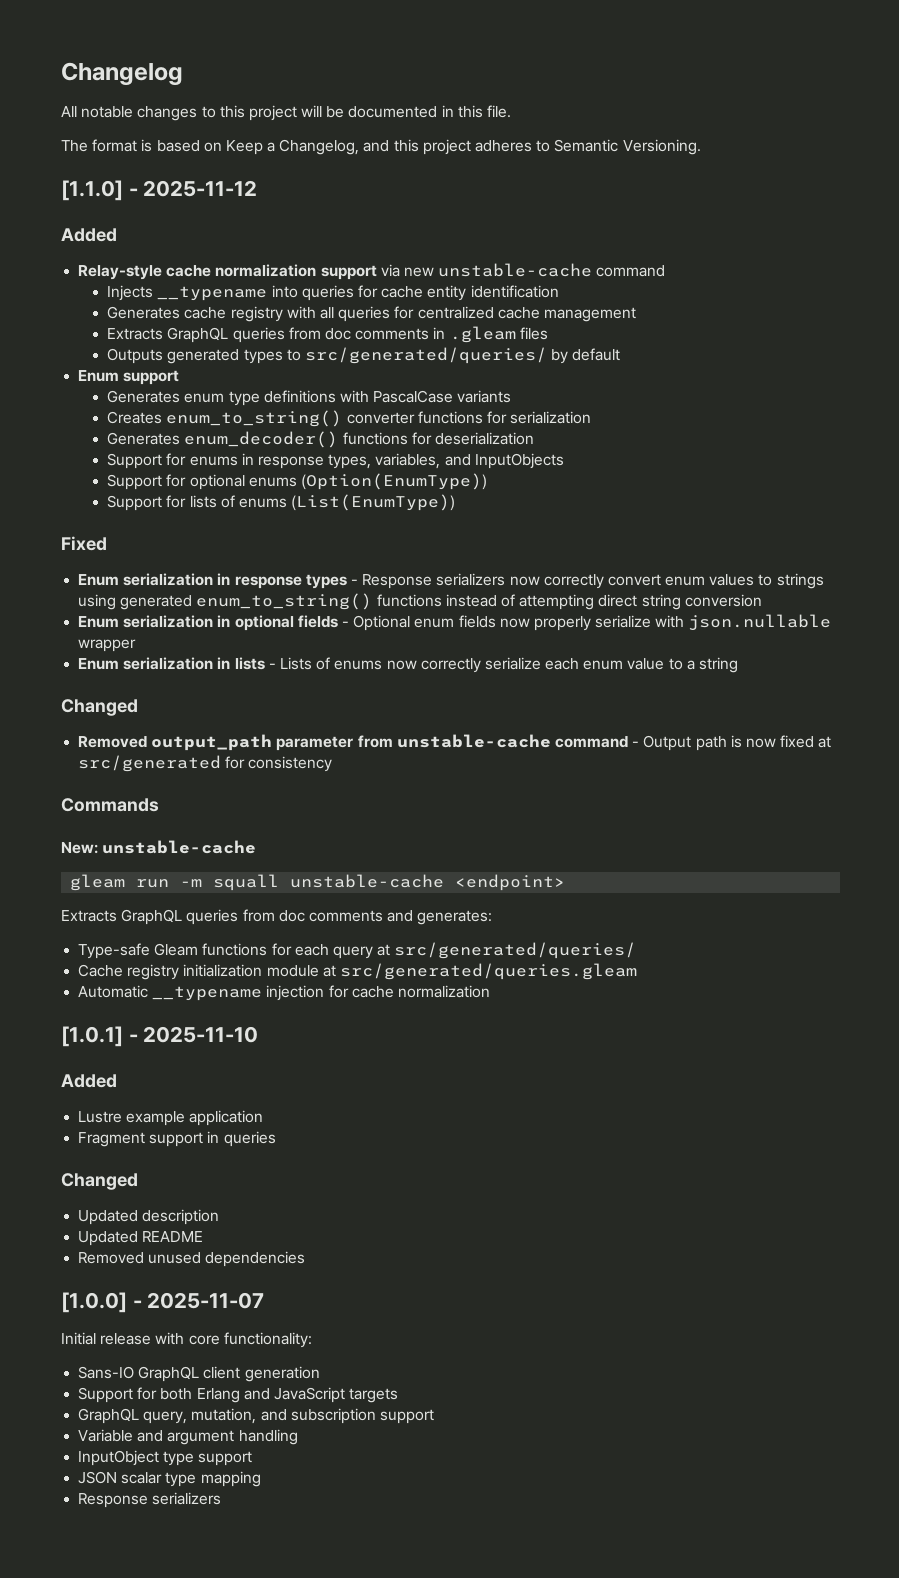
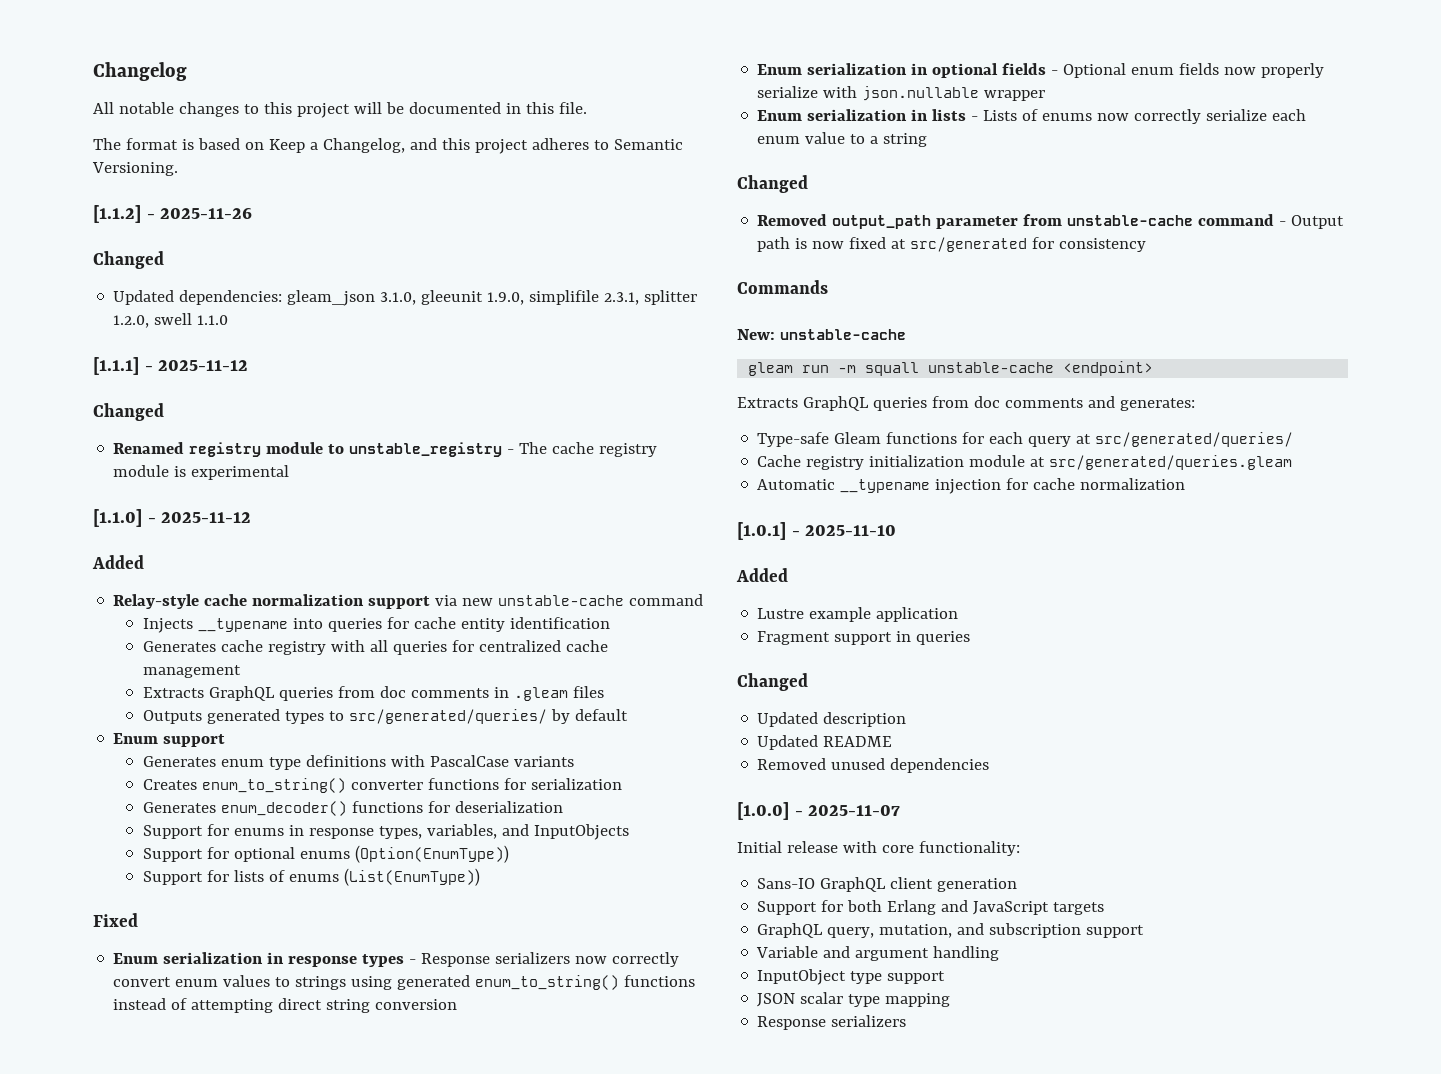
(701, 147) none -> [93,205,253,223] [93,251,164,269] [113,290,698,306] [113,313,229,328] [93,357,249,375] [93,403,164,421] [113,442,658,457] [113,465,290,480] // [1.1.2] - 2025-11-26 // Changed // Updated dependencies: gleam_json 3.1.0, gleeunit 1.9.0, simplifile 2.3.1, splitter 1.2.0, swell 1.1.0 // [1.1.1] - 2025-11-12 // Changed // Renamed registry module to unstable_registry - The cache registry module is experimental

